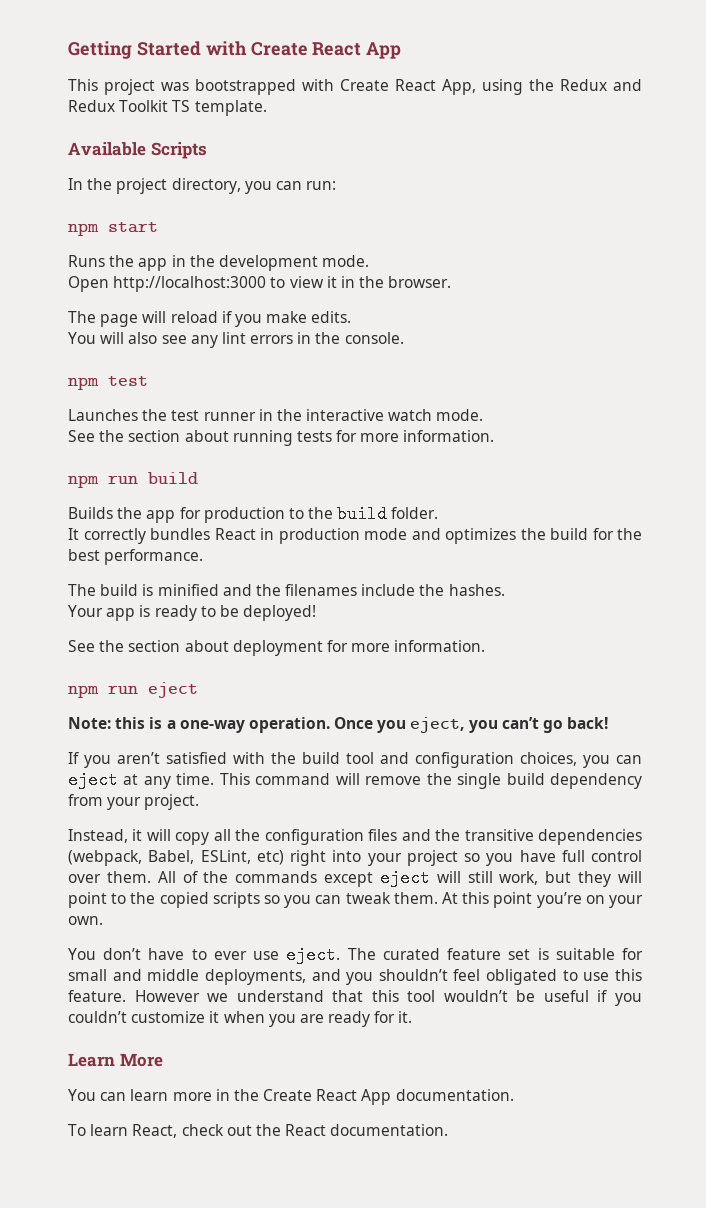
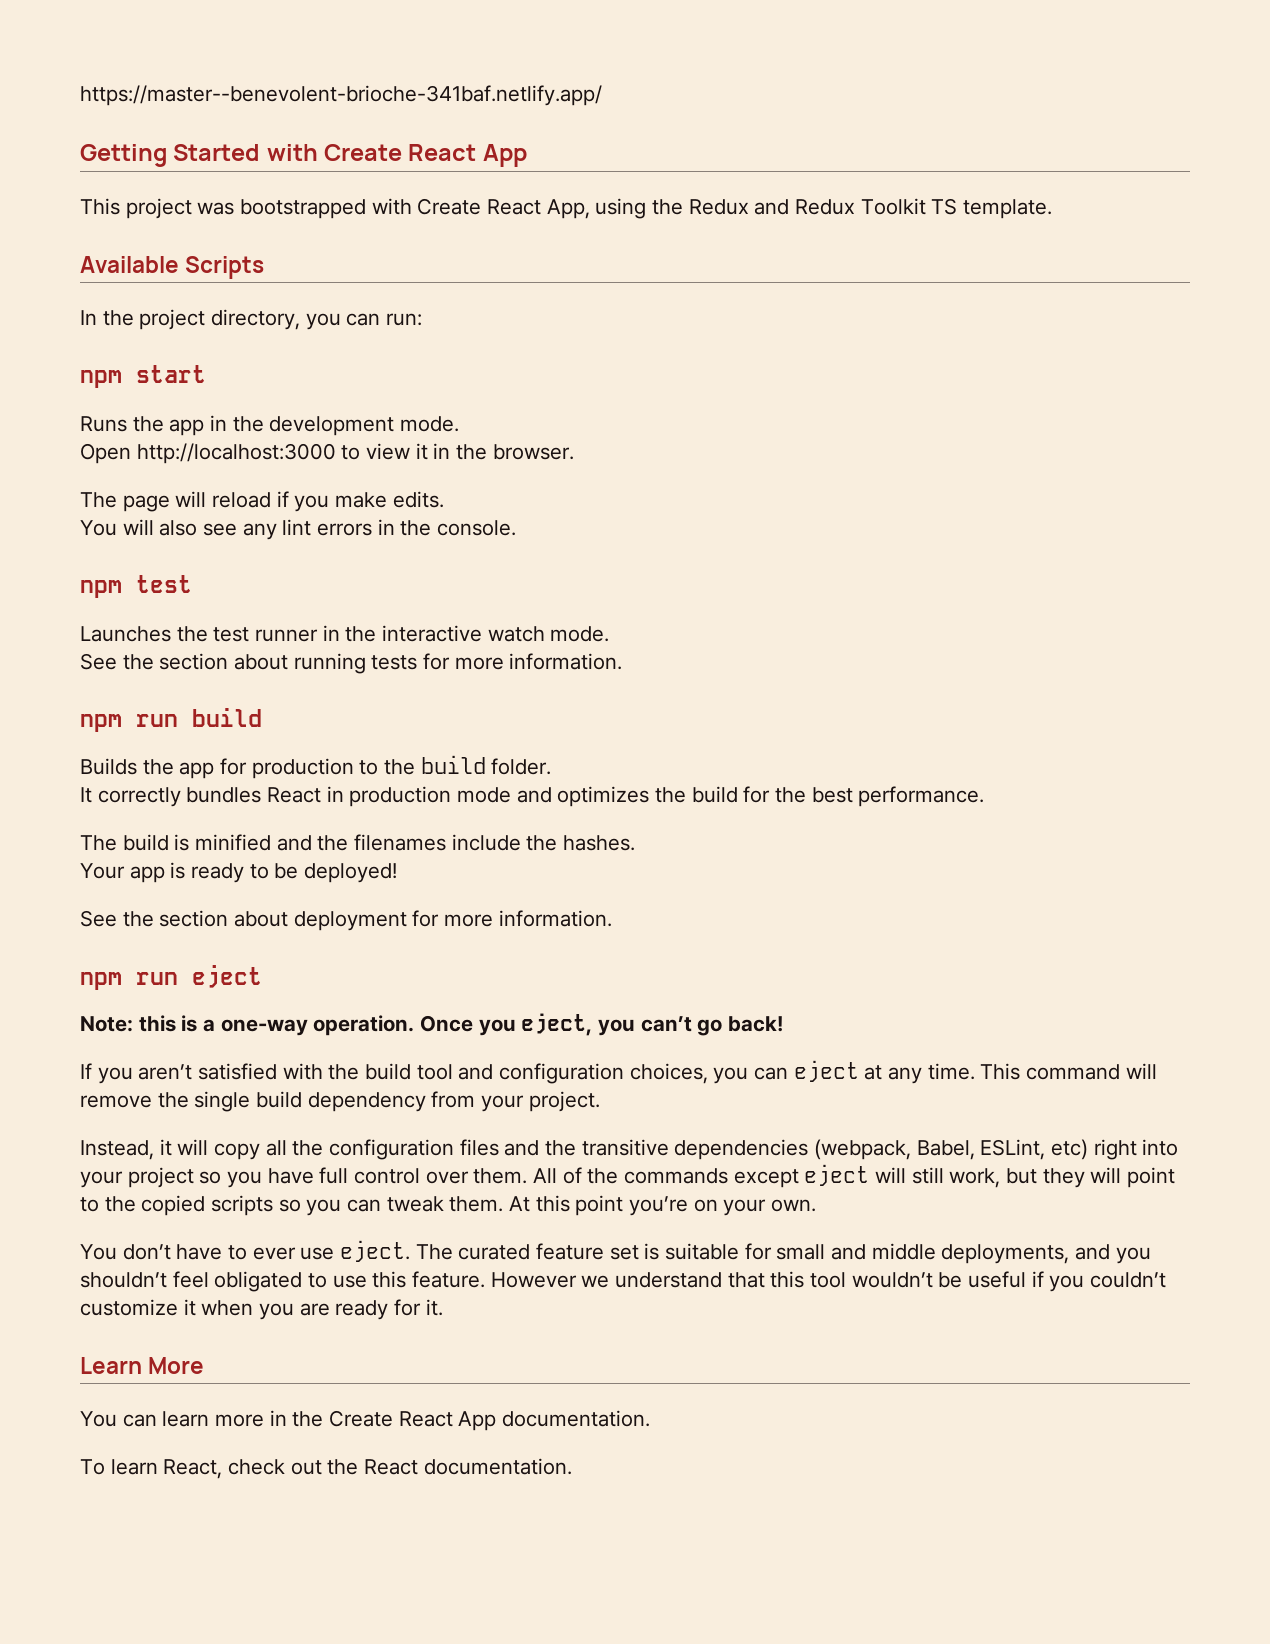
(68, 50) none -> [80,85,602,106] https://master--benevolent-brioche-341baf.netlify.app/ //

